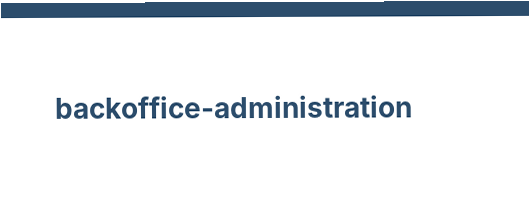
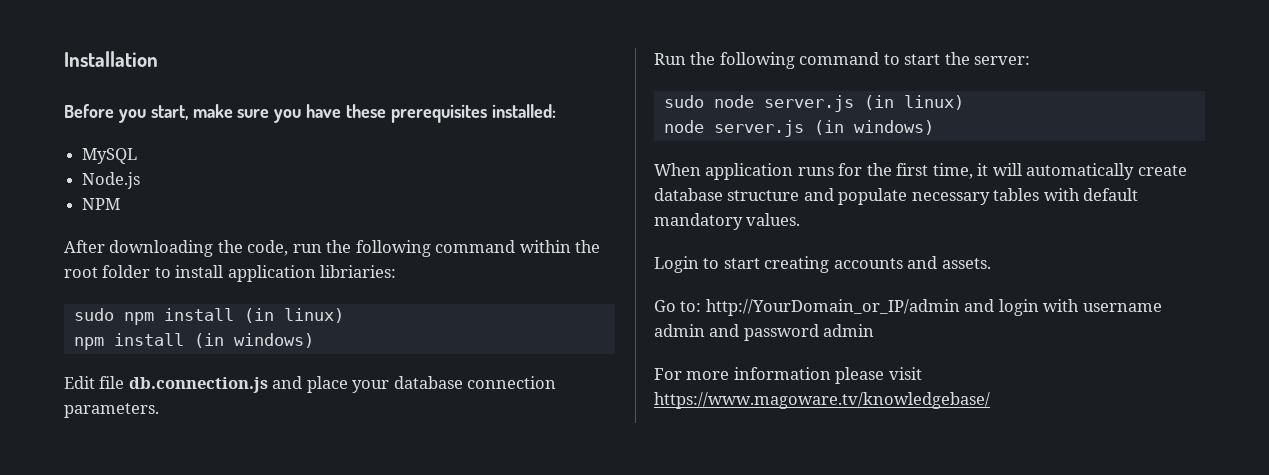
[54,94,413,119] backoffice-administration -> [64,51,158,67] [64,104,556,123] [82,148,138,164] [82,172,141,189] [82,198,121,210] [64,240,601,257] [64,265,397,282] [73,308,344,325] [73,333,314,350] [64,376,557,393] [64,403,159,418] [654,52,1031,69] [663,95,964,112] [663,120,934,137] [654,163,1187,180] [654,188,1139,205] [654,213,801,230] [654,256,991,273] [654,299,1162,316] [654,324,875,341] [654,367,922,384] [654,392,990,409] Installation // Before you start, make sure you have these prerequisites installed: // MySQL // Node.js // NPM // After downloading the code, run the following command within the root folder to install application libriaries: // sudo npm install (in linux) // npm install (in windows) // Edit file db.connection.js and place your database connection parameters. // Run the following command to start the server: // sudo node server.js (in linux) // node server.js (in windows) // When application runs for the first time, it will automatically create database structure and populate necessary tables with default mandatory values. // Login to start creating accounts and assets. // Go to: http://YourDomain_or_IP/admin and login with username admin and password admin // For more information please visit https://www.magoware.tv/knowledgebase/

